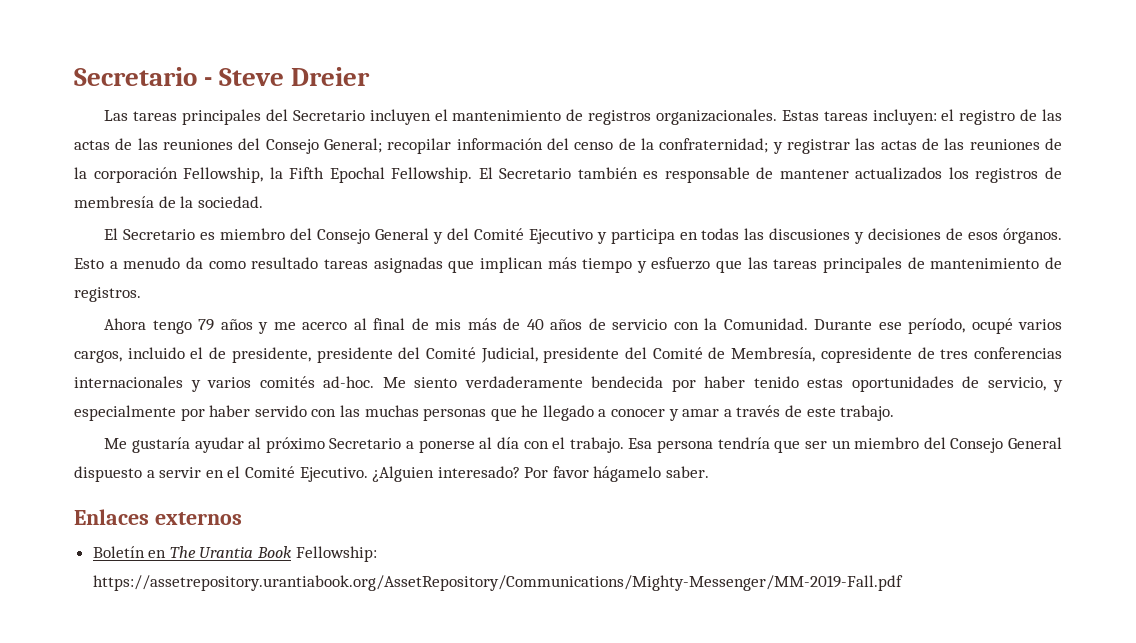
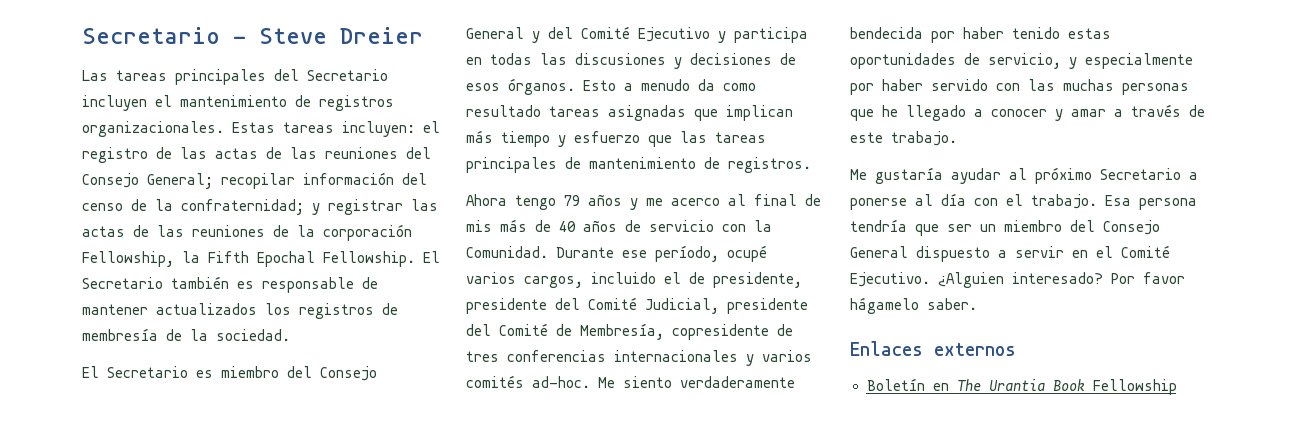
[295,546,377,562] [92,575,903,591] Fellowship: https://assetrepository.urantiabook.org/AssetRepository/Communications/Mighty-Messenger/MM-2019-Fall.pdf -> [1092,379,1177,395] Fellowship

